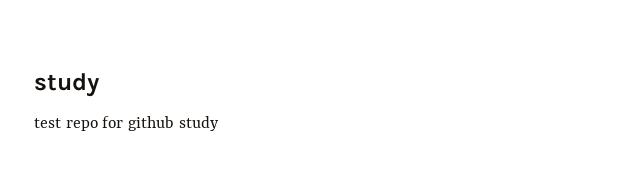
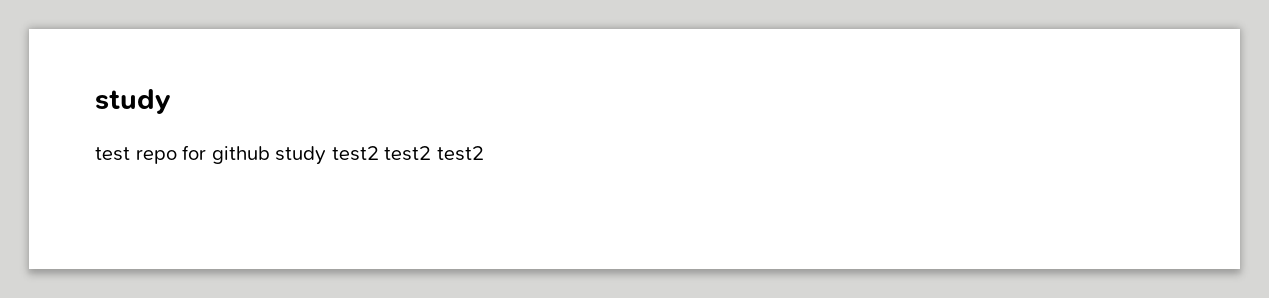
(219, 123) none -> [331,146,484,161] test2 test2 test2

